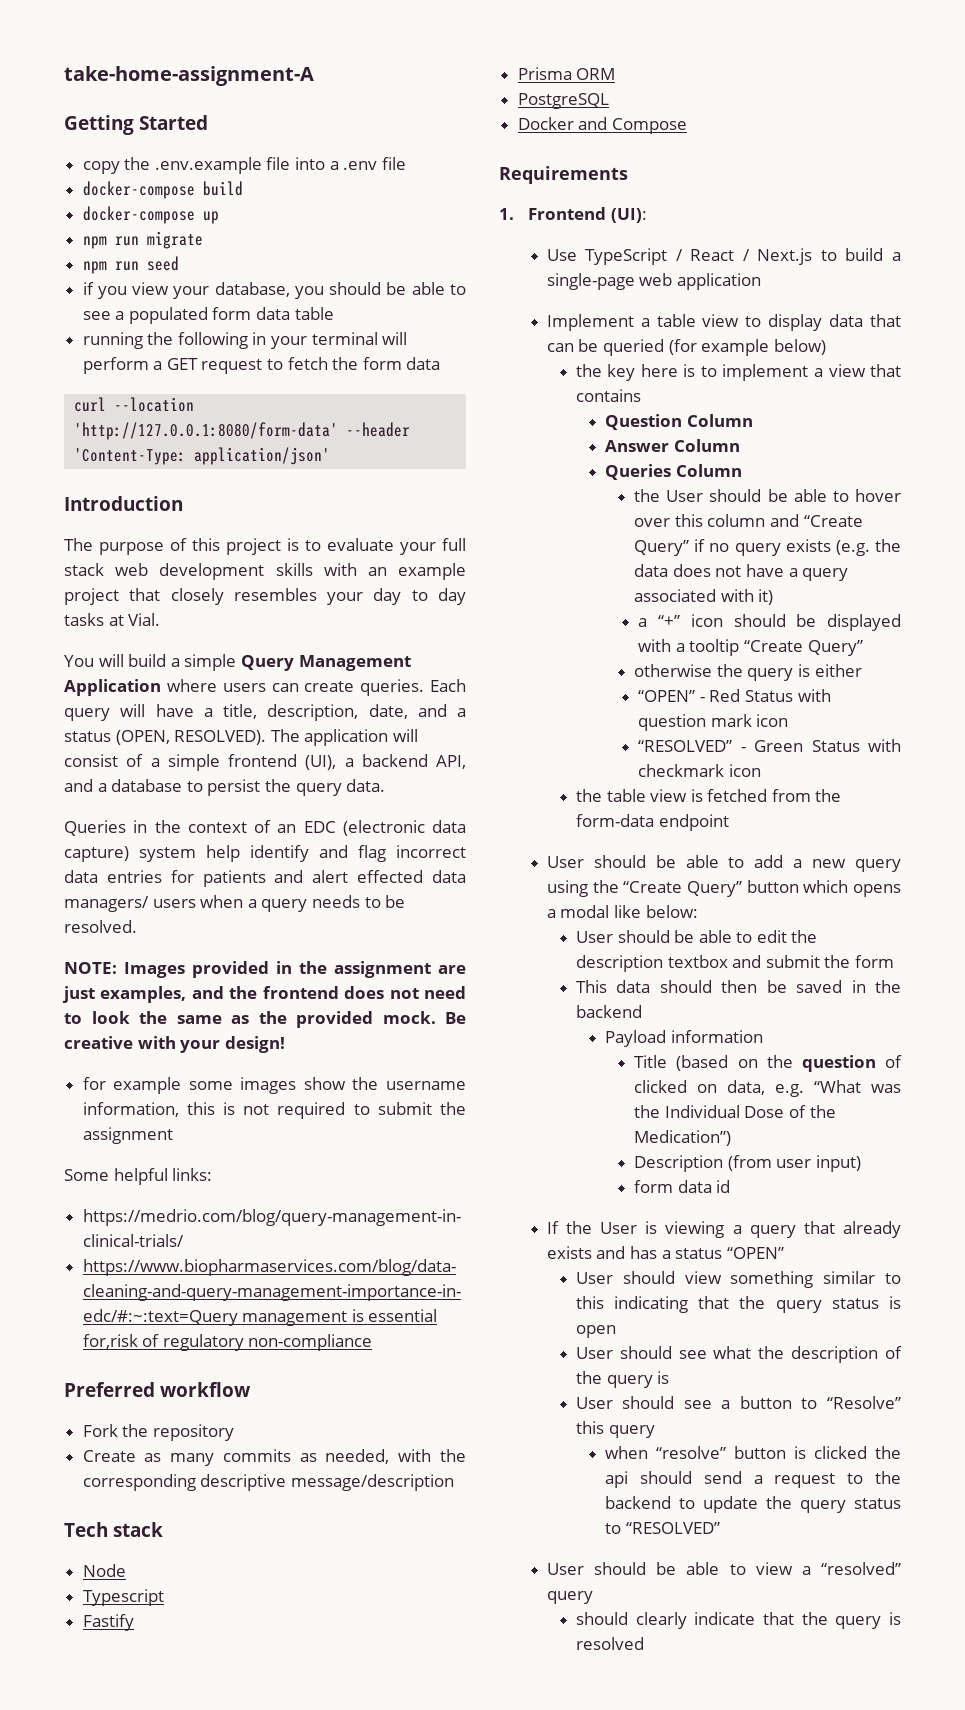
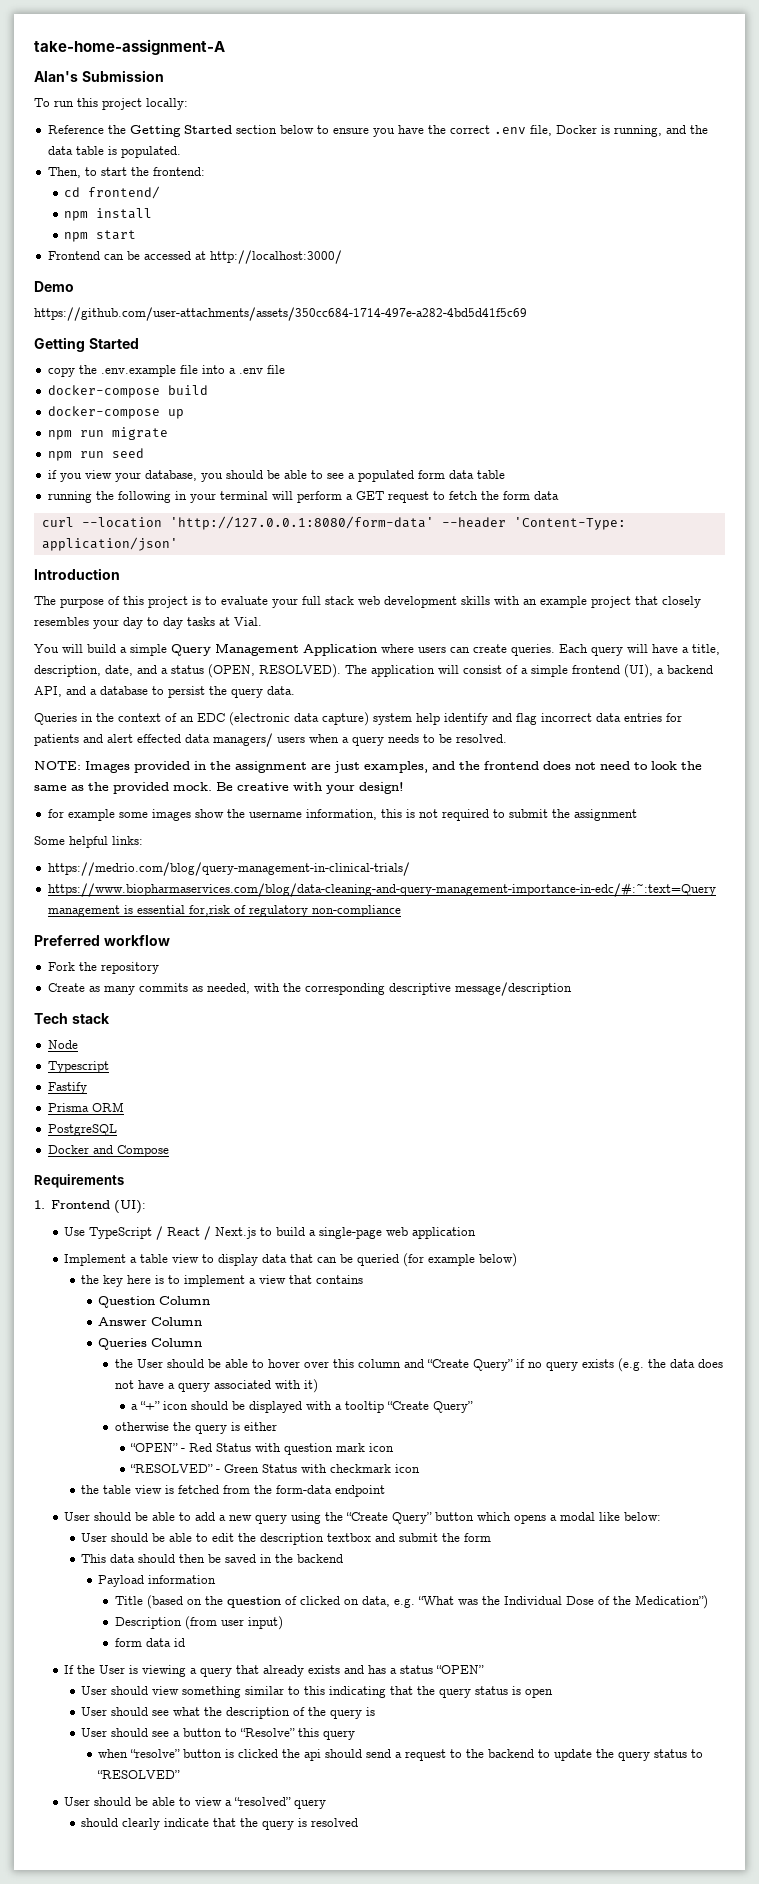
(314, 76) none -> [34,70,164,82] [34,98,188,110] [47,125,708,137] [47,146,181,158] [47,167,205,178] [64,186,161,199] [64,208,153,221] [64,230,137,242] [47,250,342,264] [34,281,74,292] [34,307,527,321] // Alan's Submission // To run this project locally: // Reference the Getting Started section below to ensure you have the correct .env file, Docker is running, and the data table is populated. // Then, to start the frontend: // cd frontend/ // npm install // npm start // Frontend can be accessed at http://localhost:3000/ // Demo // https://github.com/user-attachments/assets/350cc684-1714-497e-a282-4bd5d41f5c69

